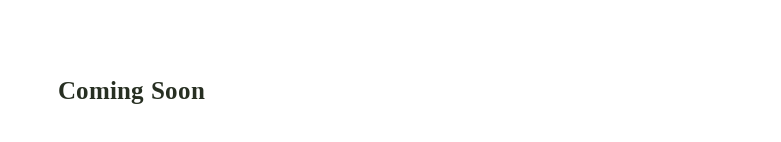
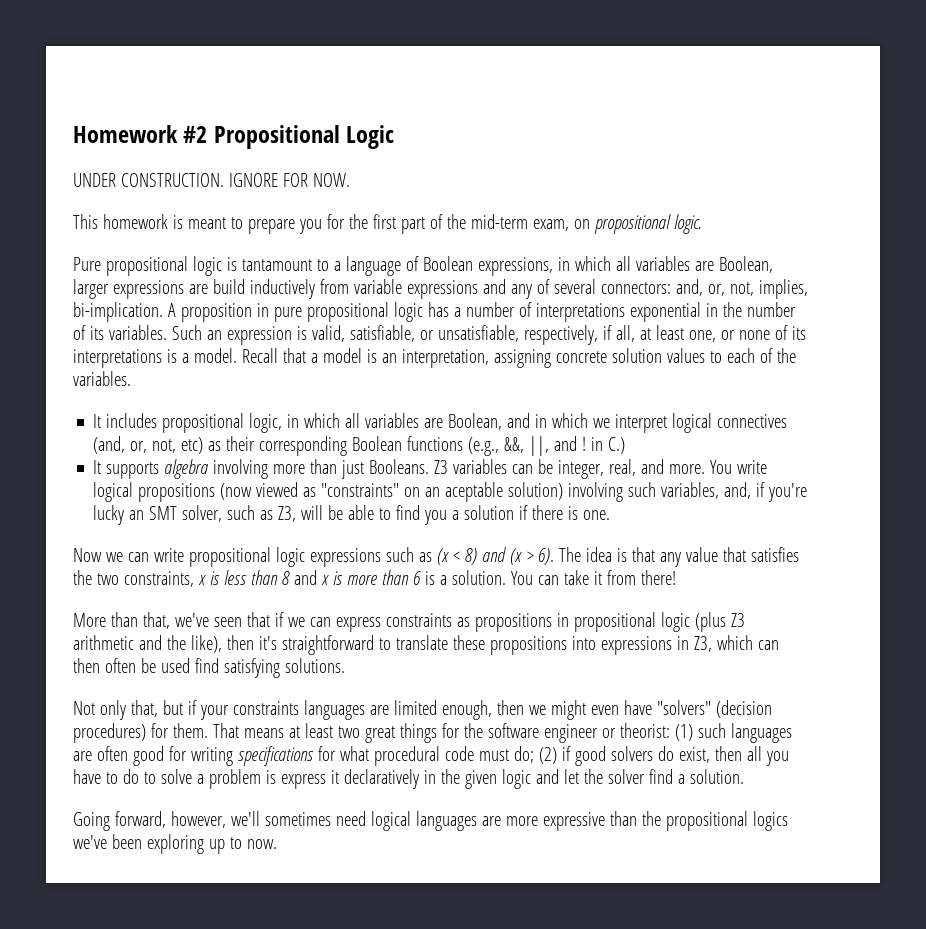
[58,81,205,104] Coming Soon -> [73,125,395,149] [73,173,350,187] [73,214,702,234] [73,256,773,276] [73,279,808,299] [73,302,796,322] [73,325,806,345] [73,348,796,368] [73,371,131,386] [93,413,788,433] [93,436,626,456] [93,459,768,479] [93,482,808,502] [93,505,611,525] [73,547,799,567] [73,570,676,587] [73,612,745,632] [73,635,779,655] [73,658,345,678] [73,700,772,720] [73,723,792,743] [73,746,789,766] [73,769,744,789] [73,811,788,831] [73,834,277,854] Homework #2 Propositional Logic // UNDER CONSTRUCTION. IGNORE FOR NOW. // This homework is meant to prepare you for the first part of the mid-term exam, on propositional logic. // Pure propositional logic is tantamount to a language of Boolean expressions, in which all variables are Boolean, larger expressions are build inductively from variable expressions and any of several connectors: and, or, not, implies, bi-implication. A proposition in pure propositional logic has a number of interpretations exponential in the number of its variables. Such an expression is valid, satisfiable, or unsatisfiable, respectively, if all, at least one, or none of its interpretations is a model. Recall that a model is an interpretation, assigning concrete solution values to each of the variables. // It includes propositional logic, in which all variables are Boolean, and in which we interpret logical connectives (and, or, not, etc) as their corresponding Boolean functions (e.g., &&, ||, and ! in C.) // It supports algebra involving more than just Booleans. Z3 variables can be integer, real, and more. You write logical propositions (now viewed as "constraints" on an aceptable solution) involving such variables, and, if you're lucky an SMT solver, such as Z3, will be able to find you a solution if there is one. // Now we can write propositional logic expressions such as (x < 8) and (x > 6). The idea is that any value that satisfies the two constraints, x is less than 8 and x is more than 6 is a solution. You can take it from there! // More than that, we've seen that if we can express constraints as propositions in propositional logic (plus Z3 arithmetic and the like), then it's straightforward to translate these propositions into expressions in Z3, which can then often be used find satisfying solutions. // Not only that, but if your constraints languages are limited enough, then we might even have "solvers" (decision procedures) for them. That means at least two great things for the software engineer or theorist: (1) such languages are often good for writing specifications for what procedural code must do; (2) if good solvers do exist, then all you have to do to solve a problem is express it declaratively in the given logic and let the solver find a solution. // Going forward, however, we'll sometimes need logical languages are more expressive than the propositional logics we've been exploring up to now.

